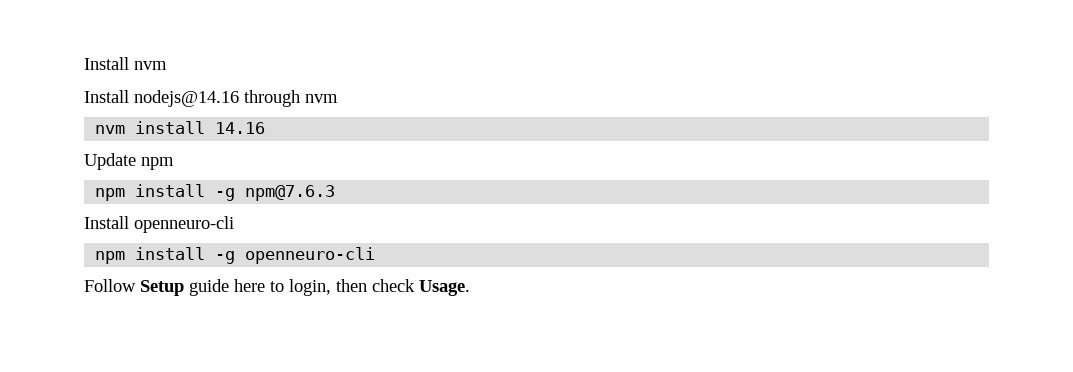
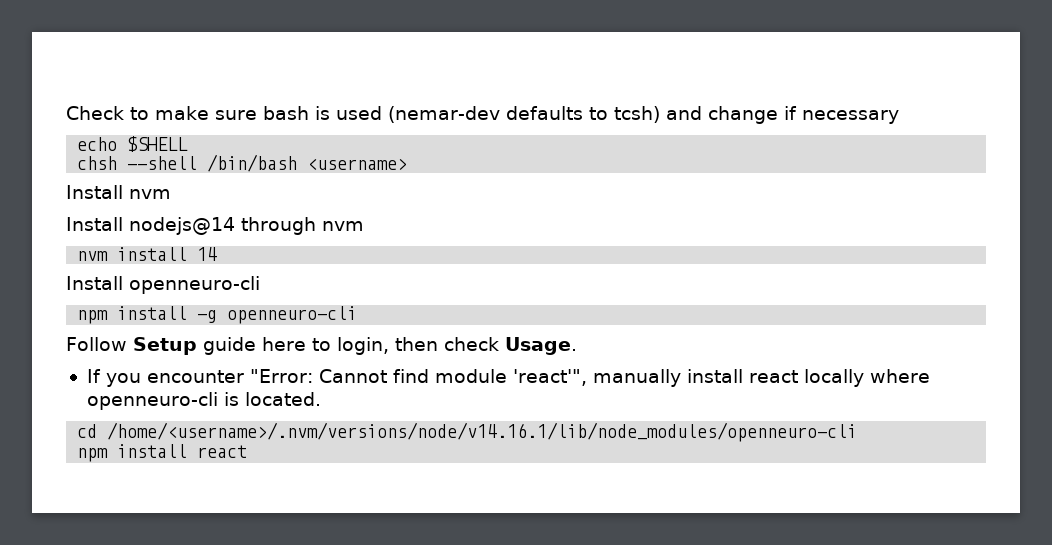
(84, 63) none -> [66,106,899,124] [77,136,189,152] [77,154,408,172] Check to make sure bash is used (nemar-dev defaults to tcsh) and change if necessary // echo $SHELL // chsh --shell /bin/bash <username> //
[134,90,239,107] nodejs@14.16 -> [129,217,235,235] nodejs@14
[215,122,266,134] [84,153,174,170] [95,184,336,201] 14.16 // Update npm // npm install -g npm@7.6.3 -> [197,247,218,261] 14
(470, 288) none -> [86,369,930,387] [86,392,321,410] [77,422,858,442] [77,444,248,462] // If you encounter "Error: Cannot find module 'react'", manually install react locally where openneuro-cli is located. // cd /home/<username>/.nvm/versions/node/v14.16.1/lib/node_modules/openneuro-cli // npm install react

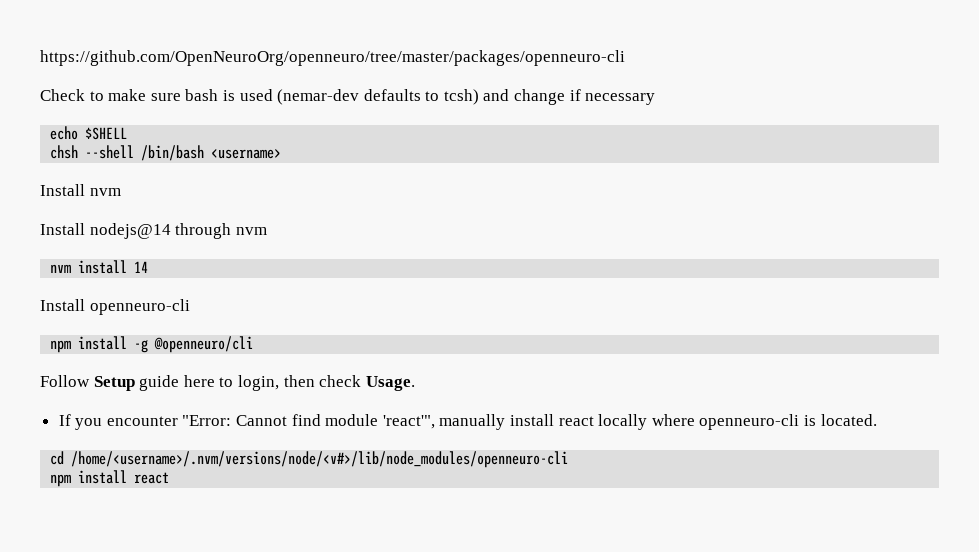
(66, 113) none -> [40,50,625,66] https://github.com/OpenNeuroOrg/openneuro/tree/master/packages/openneuro-cli //
[227,306,358,324] openneuro-cli -> [154,336,254,353] @openneuro/cli
[107,422,858,442] /home/<username>/.nvm/versions/node/v14.16.1/lib/node_modules/openneuro-cli -> [71,451,569,468] /home/<username>/.nvm/versions/node/<v#>/lib/node_modules/openneuro-cli

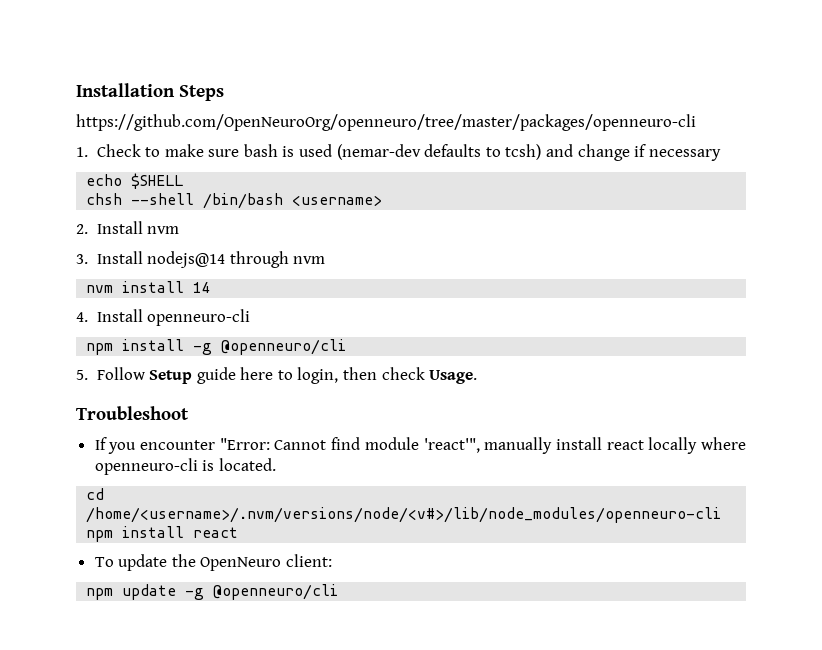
(40, 58) none -> [76,83,225,101] Installation Steps //
(625, 58) none -> [76,147,88,157] 1.
(282, 154) none -> [76,224,88,234] 2.
(121, 192) none -> [76,254,88,264] 3.
(149, 267) none -> [76,312,88,322] 4.
(254, 344) none -> [76,370,88,380] 5.
(415, 383) none -> [76,406,189,420] // Troubleshoot
(170, 478) none -> [94,554,333,571] [86,584,339,600] // To update the OpenNeuro client: // npm update -g @openneuro/cli

